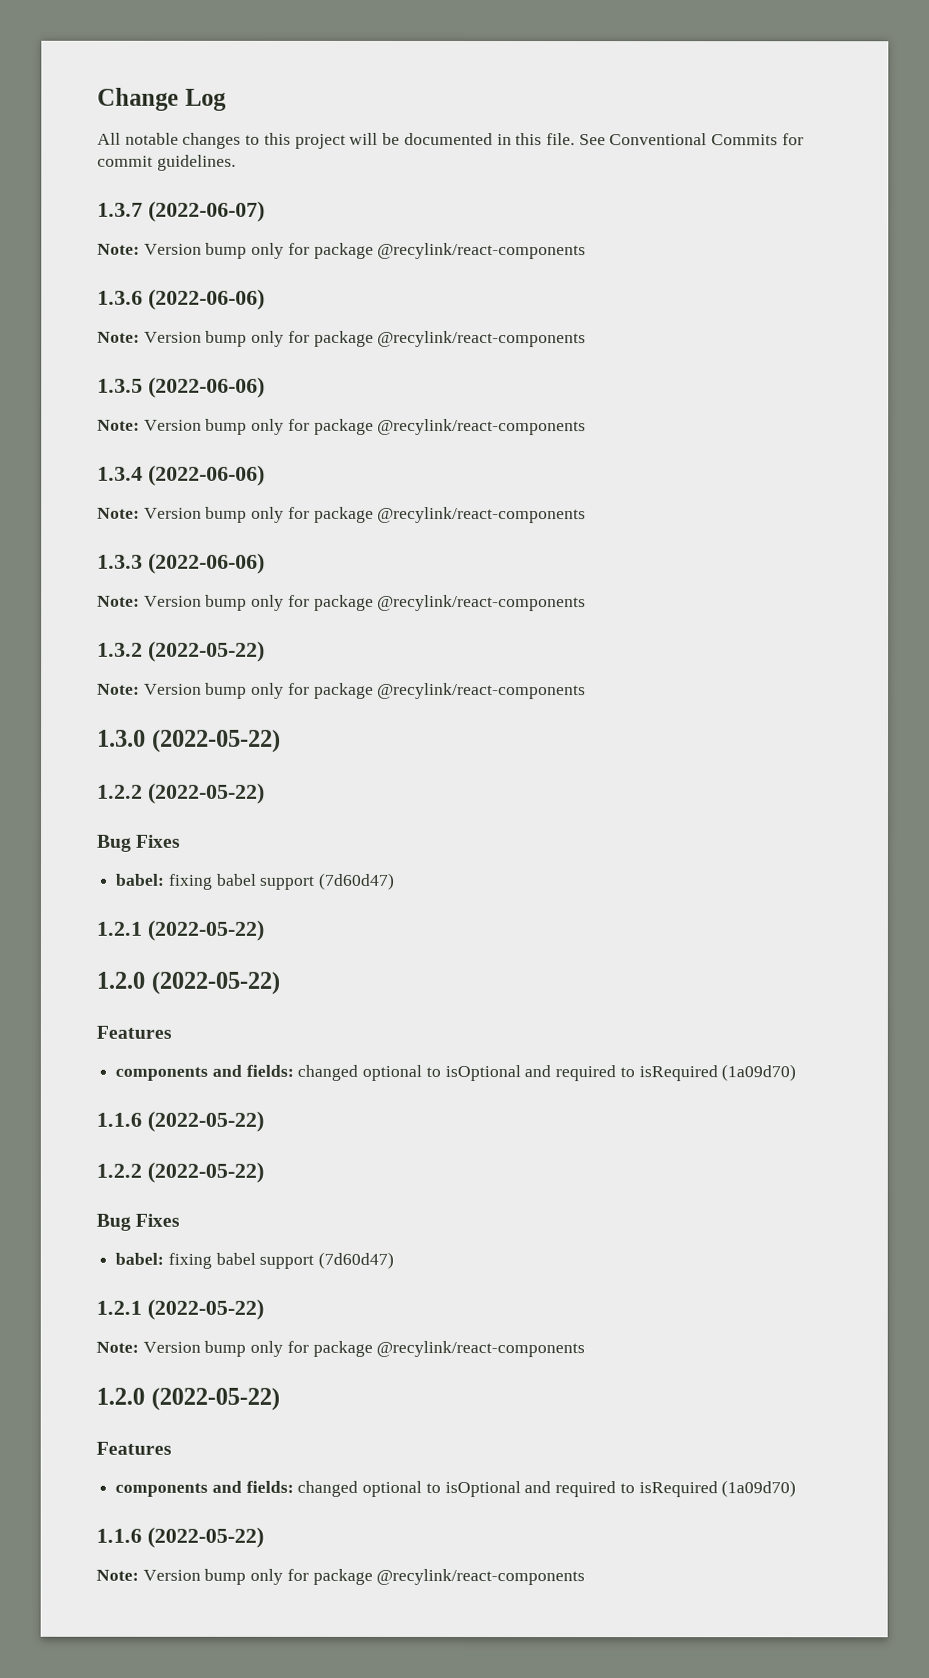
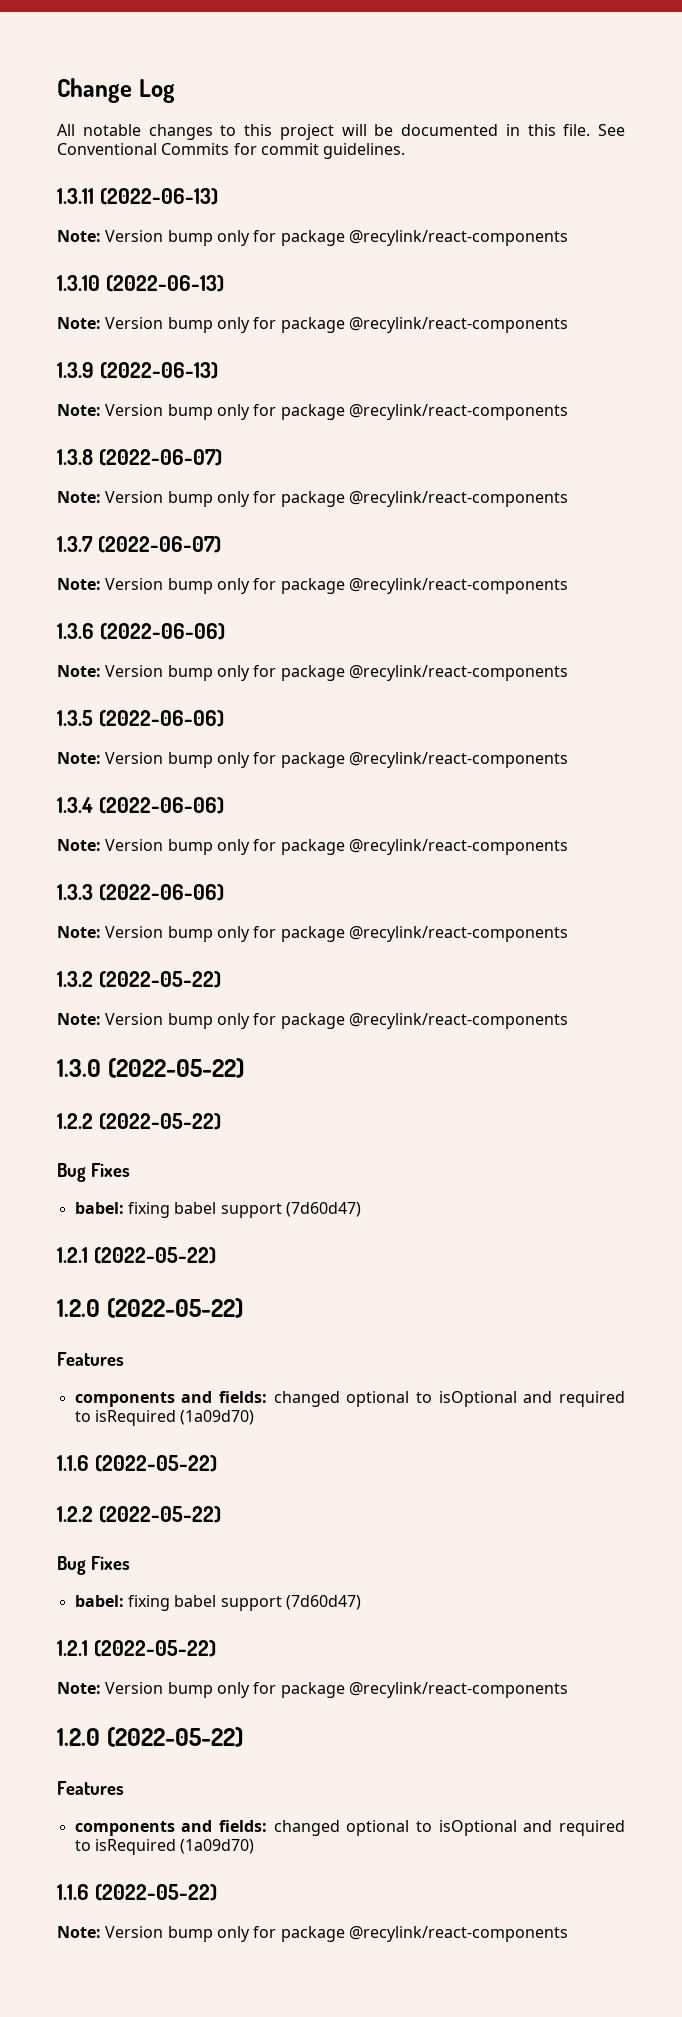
(236, 162) none -> [57,188,218,205] [57,230,568,246] [57,275,224,292] [57,317,568,333] [57,362,218,379] [57,404,568,420] [57,449,222,466] [57,491,568,507] // 1.3.11 (2022-06-13) // Note: Version bump only for package @recylink/react-components // 1.3.10 (2022-06-13) // Note: Version bump only for package @recylink/react-components // 1.3.9 (2022-06-13) // Note: Version bump only for package @recylink/react-components // 1.3.8 (2022-06-07) // Note: Version bump only for package @recylink/react-components

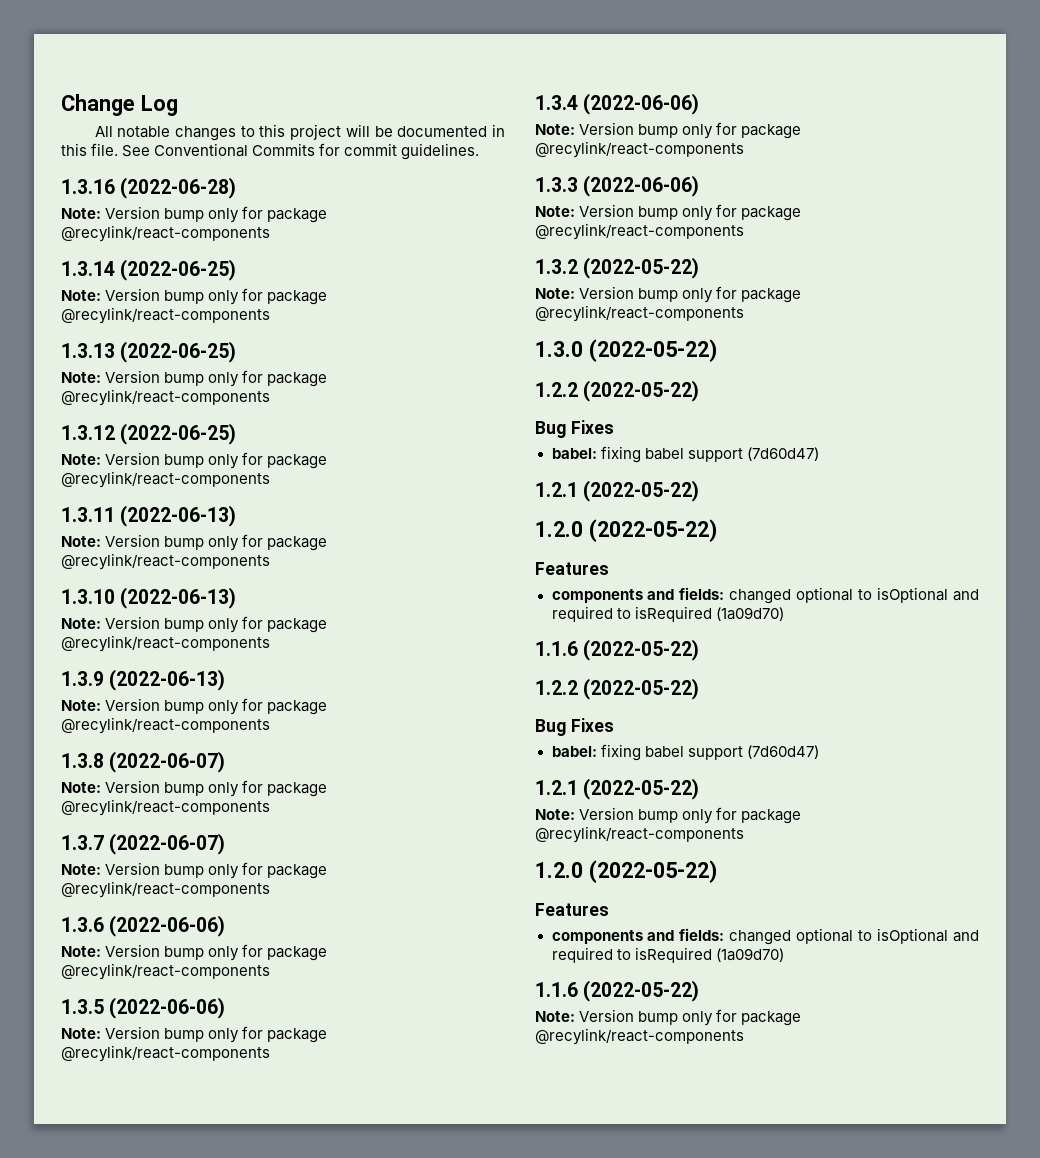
(406, 151) none -> [61,177,237,199] [61,206,328,223] [61,225,270,242] [61,259,237,281] [61,288,328,305] [61,307,270,324] [61,341,237,363] [61,370,328,387] [61,389,270,406] [61,423,237,445] [61,452,328,469] [61,471,270,488] // 1.3.16 (2022-06-28) // Note: Version bump only for package @recylink/react-components // 1.3.14 (2022-06-25) // Note: Version bump only for package @recylink/react-components // 1.3.13 (2022-06-25) // Note: Version bump only for package @recylink/react-components // 1.3.12 (2022-06-25) // Note: Version bump only for package @recylink/react-components

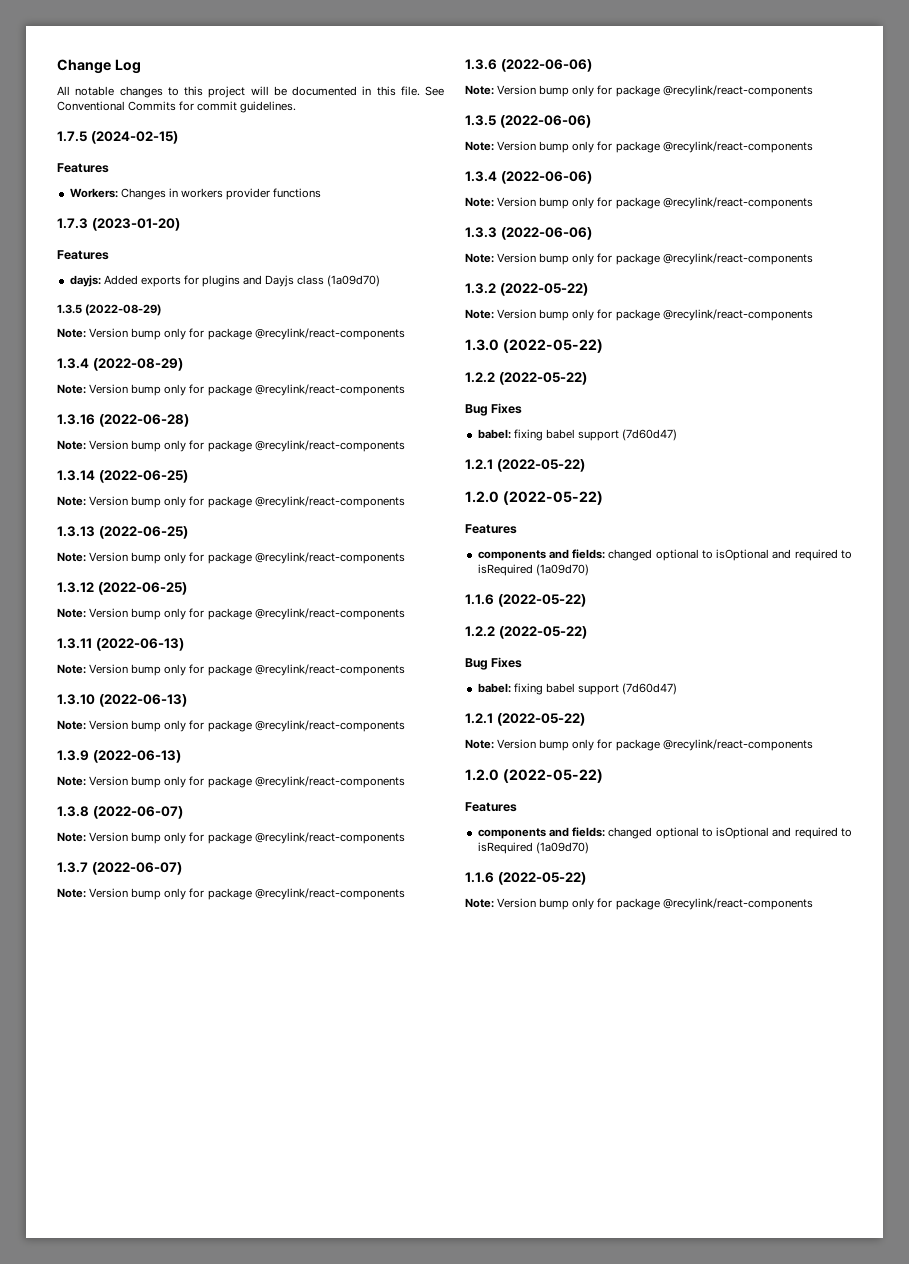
(480, 151) none -> [57,131,178,144] [57,163,109,173] [69,188,322,200] [57,218,180,231] [57,250,109,260] [69,275,381,287] [57,304,162,316] [57,328,405,340] [57,358,183,371] [57,384,405,396] // 1.7.5 (2024-02-15) // Features // Workers: Changes in workers provider functions // 1.7.3 (2023-01-20) // Features // dayjs: Added exports for plugins and Dayjs class (1a09d70) // 1.3.5 (2022-08-29) // Note: Version bump only for package @recylink/react-components // 1.3.4 (2022-08-29) // Note: Version bump only for package @recylink/react-components

